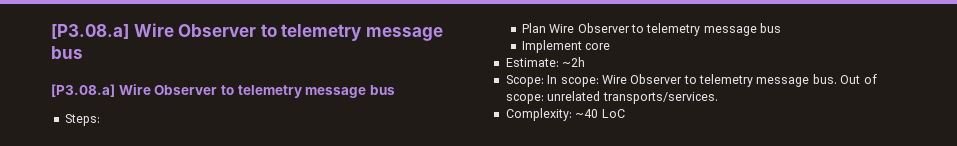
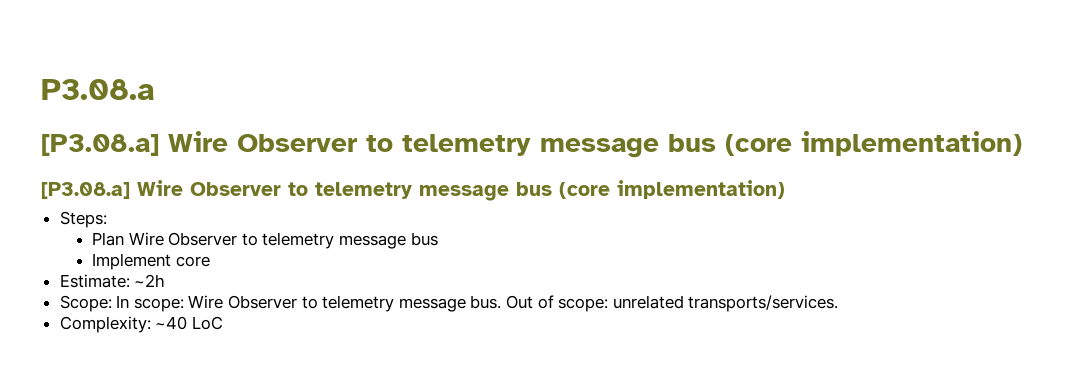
[51,23,443,41] [51,46,83,59] [51,84,395,98] [P3.08.a] Wire Observer to telemetry message bus // [P3.08.a] Wire Observer to telemetry message bus -> [41,79,155,100] [41,131,1022,158] [41,180,785,201] P3.08.a // [P3.08.a] Wire Observer to telemetry message bus (core implementation) // [P3.08.a] Wire Observer to telemetry message bus (core implementation)

